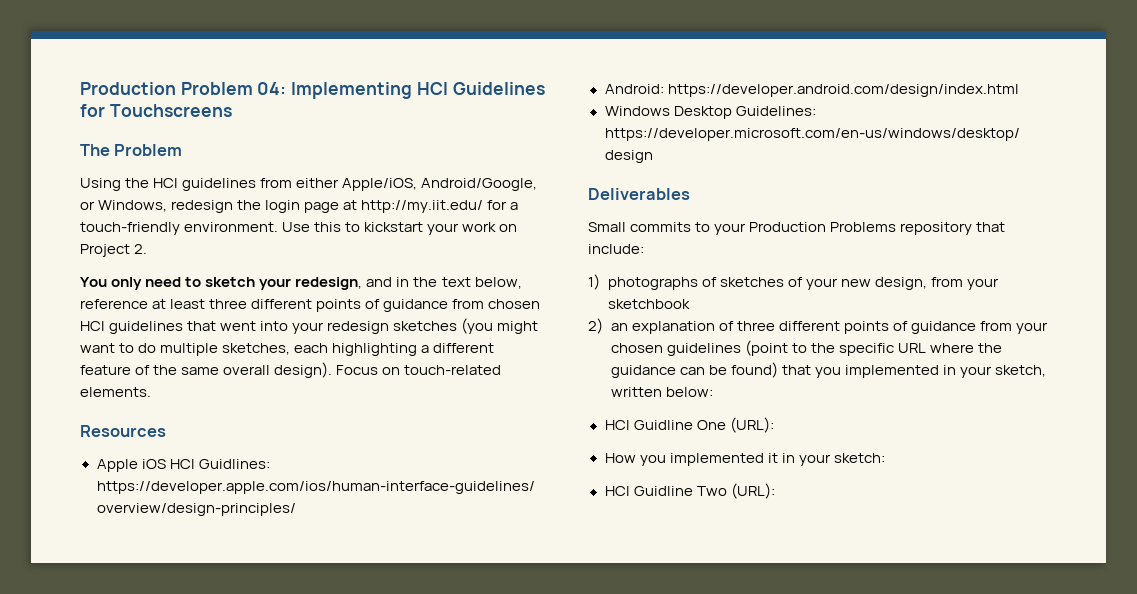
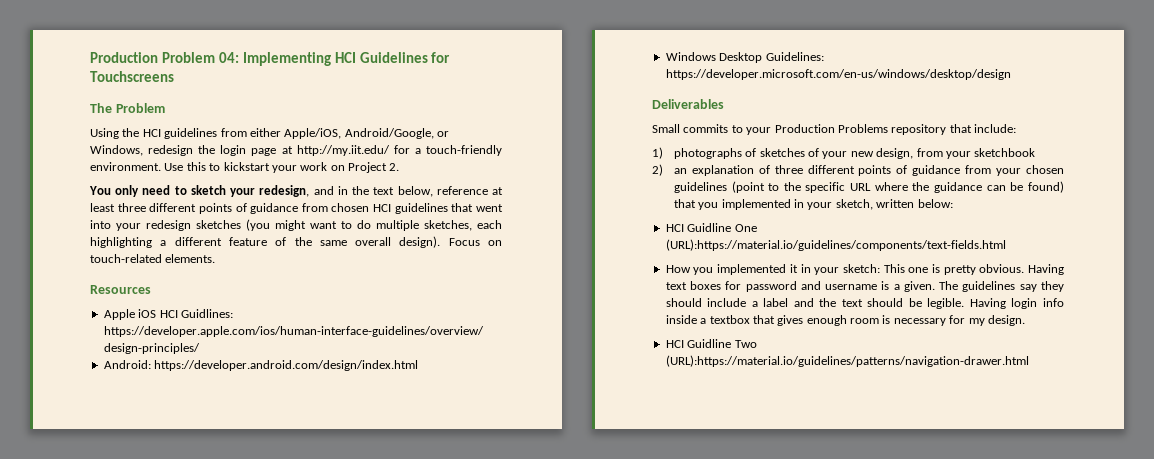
[729,417,774,433] (URL): -> [665,239,1006,251] (URL):https://material.io/guidelines/components/text-fields.html
(885, 458) none -> [883,264,1064,275] [665,281,1064,292] [665,298,1064,309] [665,315,1025,326] This one is pretty obvious. Having text boxes for password and username is a given. The guidelines say they should include a label and the text should be legible. Having login info inside a textbox that gives enough room is necessary for my design.
[730,483,775,499] (URL): -> [665,355,1029,367] (URL):https://material.io/guidelines/patterns/navigation-drawer.html

